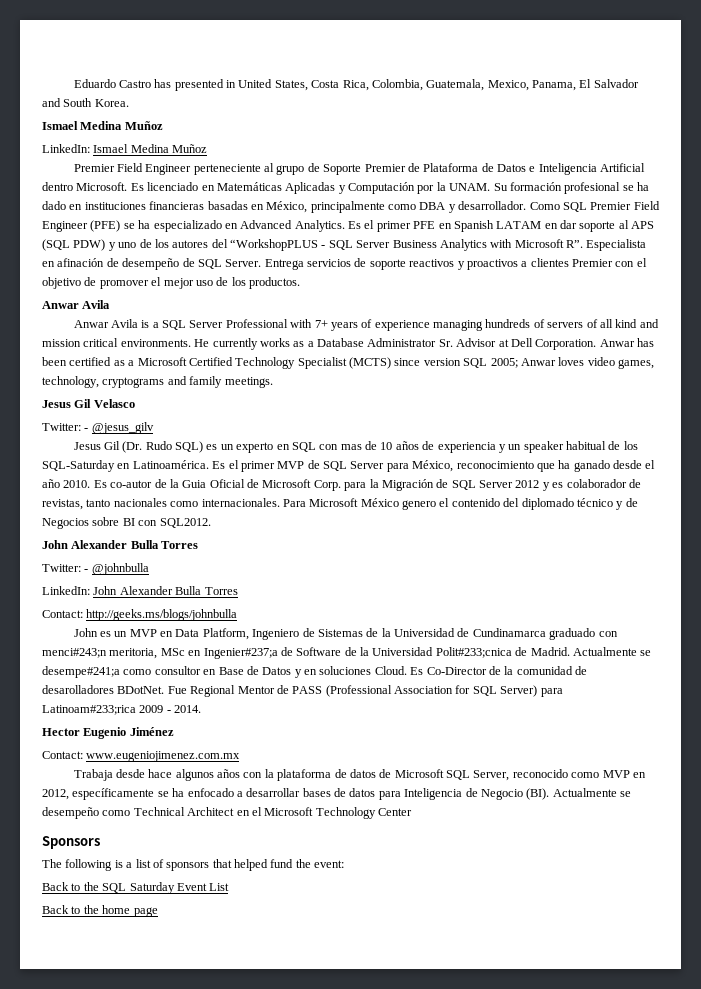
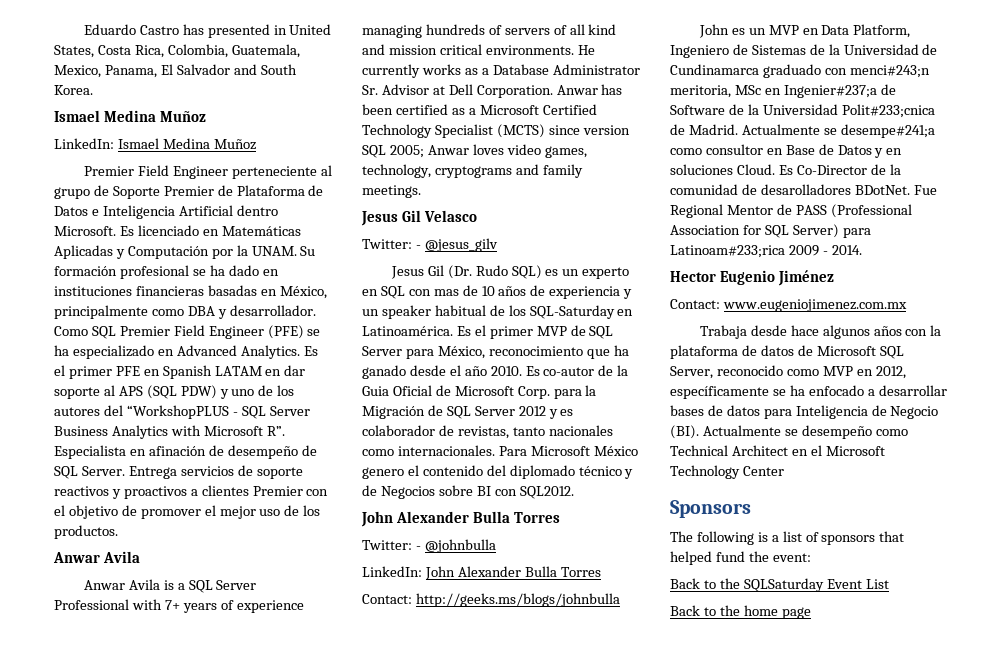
[102,882,175,894] SQL Saturday -> [743,578,824,592] SQLSaturday

